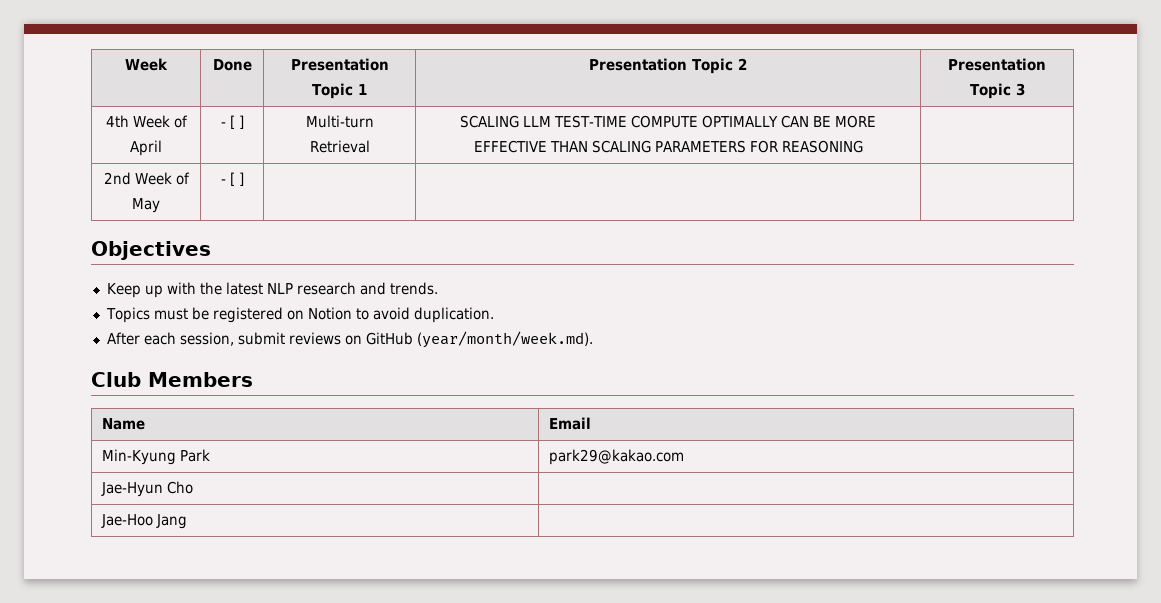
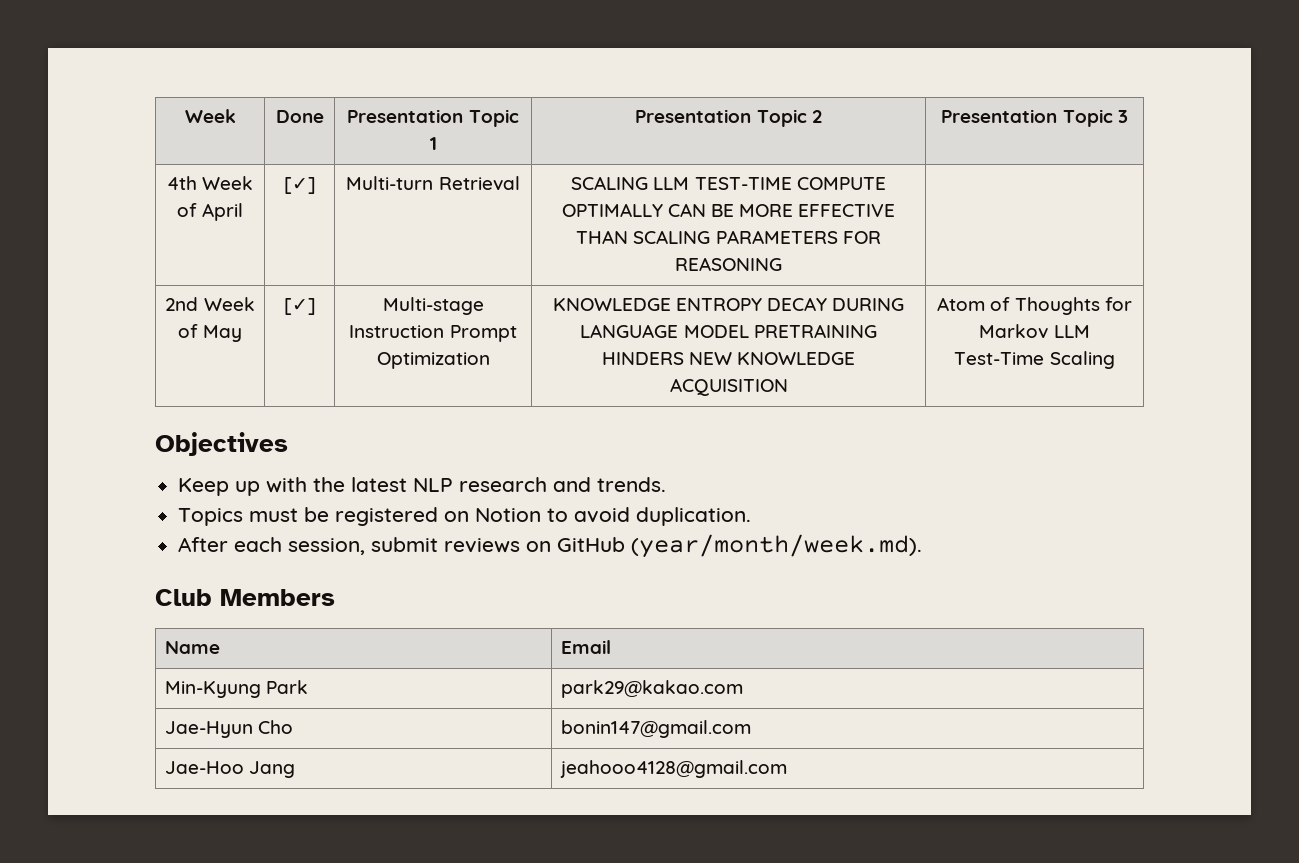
[220,115,244,129] - [ ] -> [283,177,316,194] [✓]
[220,172,244,186] - [ ] | | | -> [283,298,316,315] [382,297,484,315] [349,325,517,342] [376,352,490,369] [552,297,905,311] [580,324,877,338] [601,352,856,365] [669,378,788,396] [937,297,1132,315] [979,324,1090,339] [954,351,1115,369] [✓] | Multi-stage Instruction Prompt Optimization | KNOWLEDGE ENTROPY DECAY DURING LANGUAGE MODEL PRETRAINING HINDERS NEW KNOWLEDGE ACQUISITION | Atom of Thoughts for Markov LLM Test-Time Scaling
(194, 487) none -> [561,720,752,738] bonin147@gmail.com
(188, 521) none -> [560,760,788,778] jeahooo4128@gmail.com

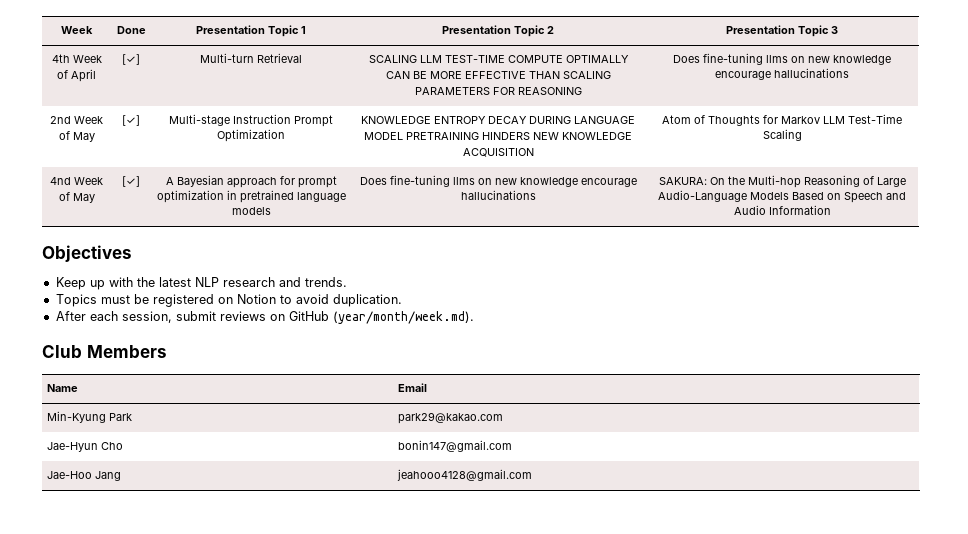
(782, 264) none -> [673,53,891,65] [715,68,849,80] Does fine-tuning llms on new knowledge encourage hallucinations
(1115, 360) none -> [50,177,103,185] [58,192,95,203] [122,176,140,187] [165,175,337,188] [156,190,346,203] [231,207,271,215] [359,175,637,187] [460,190,536,200] [658,175,906,188] [658,190,906,203] [733,205,831,215] // 4nd Week of May | [✓] | A Bayesian approach for prompt optimization in pretrained language models | Does fine-tuning llms on new knowledge encourage hallucinations | SAKURA: On the Multi-hop Reasoning of Large Audio-Language Models Based on Speech and Audio Information

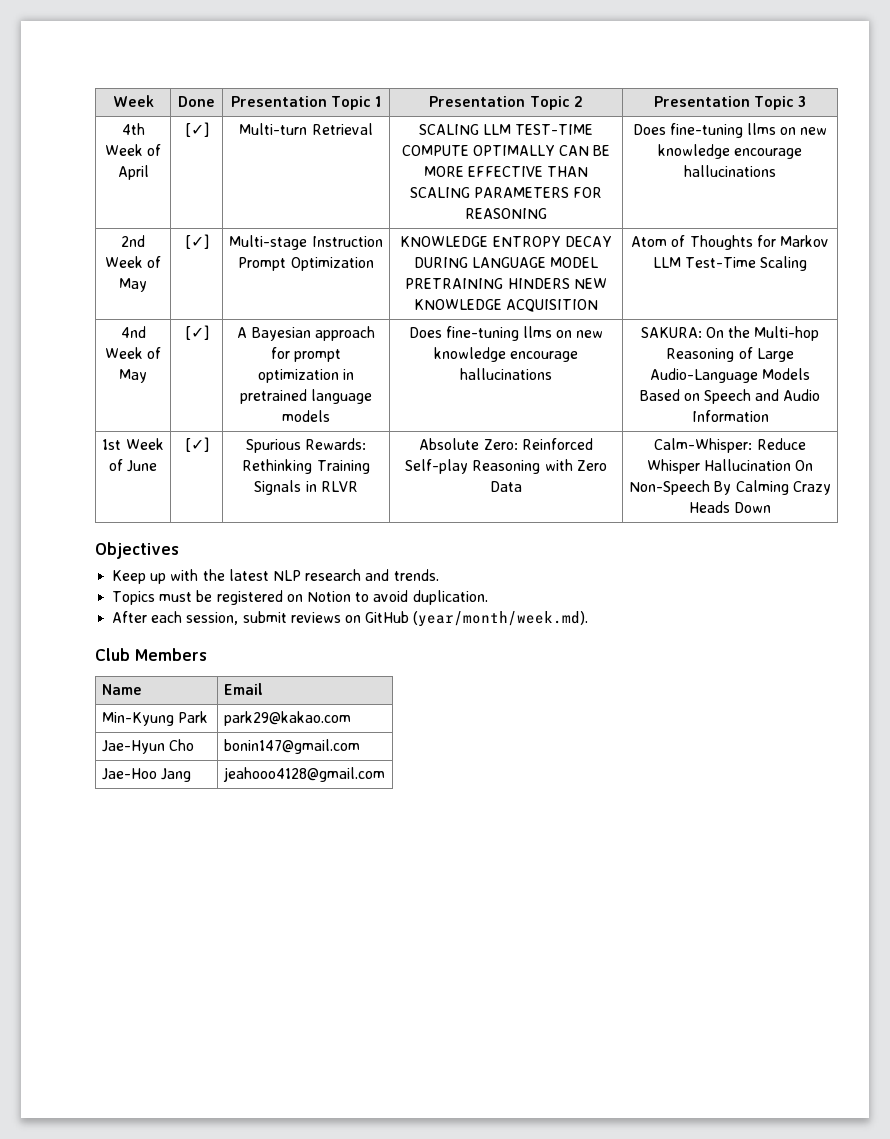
(831, 210) none -> [102,438,164,450] [108,459,158,472] [184,437,209,452] [245,438,367,453] [242,459,370,474] [254,480,358,495] [419,438,593,450] [405,459,607,474] [490,481,522,492] [654,438,806,453] [646,459,814,474] [629,480,831,495] [688,501,772,513] // 1st Week of June | [✓] | Spurious Rewards: Rethinking Training Signals in RLVR | Absolute Zero: Reinforced Self-play Reasoning with Zero Data | Calm-Whisper: Reduce Whisper Hallucination On Non-Speech By Calming Crazy Heads Down

